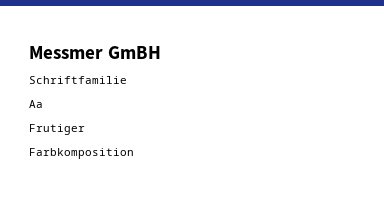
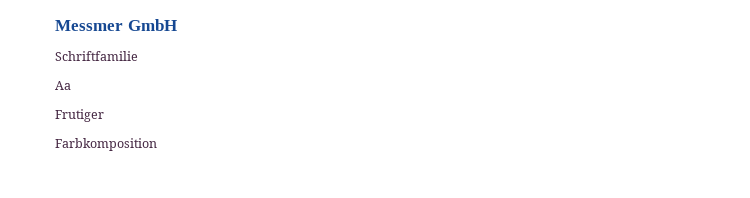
[108,46,162,59] GmBH -> [127,19,177,31] GmbH

